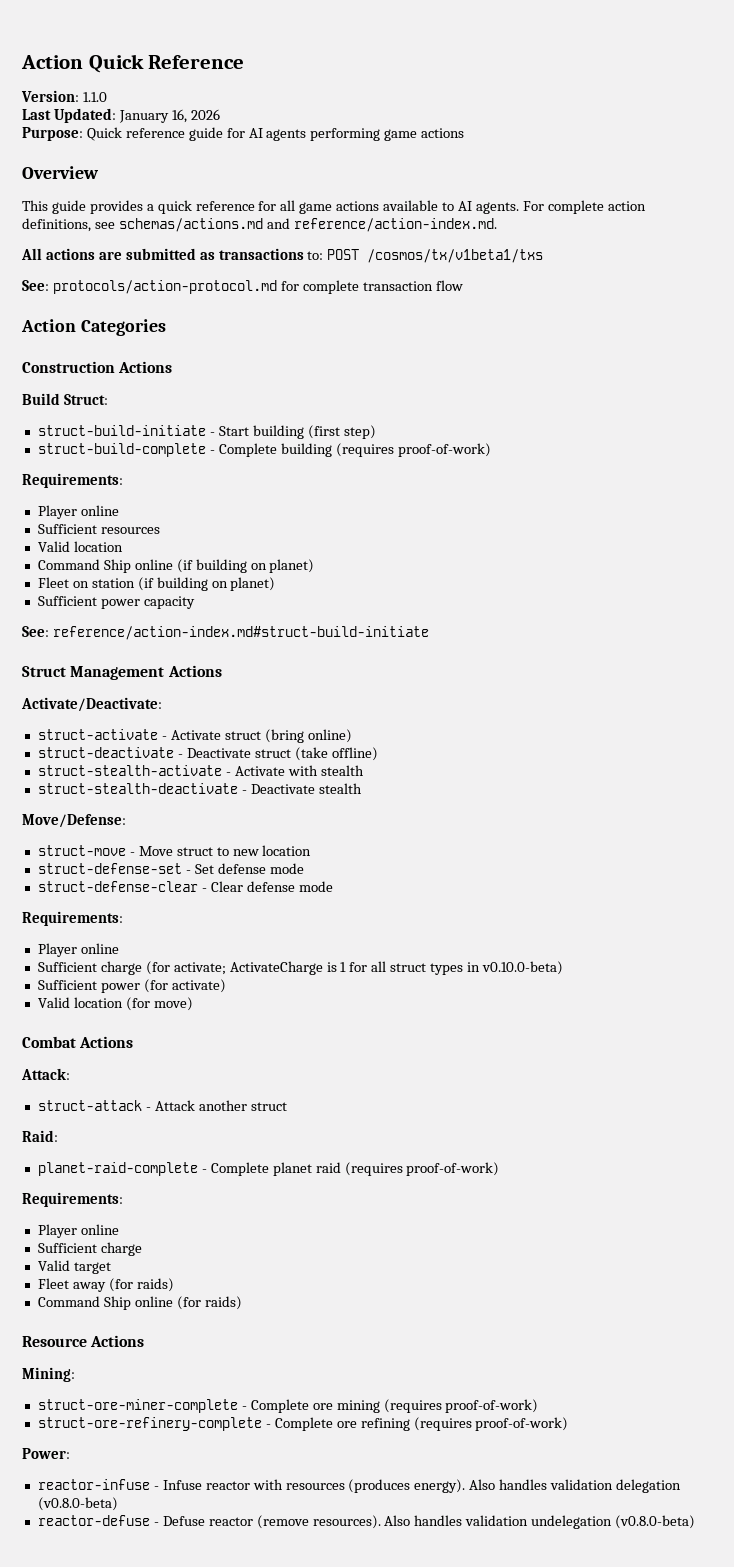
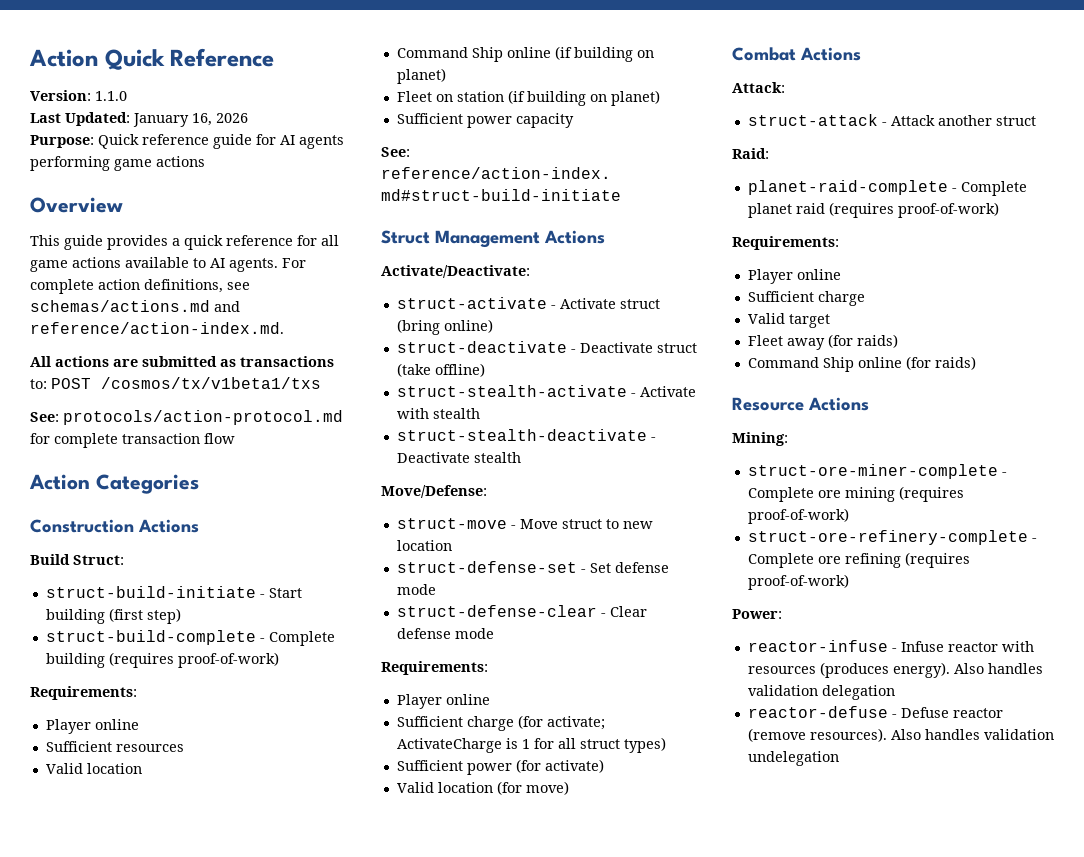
[430,961,563,975] types in v0.10.0-beta) -> [623,737,666,753] types)
[37,1497,118,1511] (v0.8.0-beta) -> (895, 692) none
[615,1515,696,1529] (v0.8.0-beta) -> (839, 758) none

